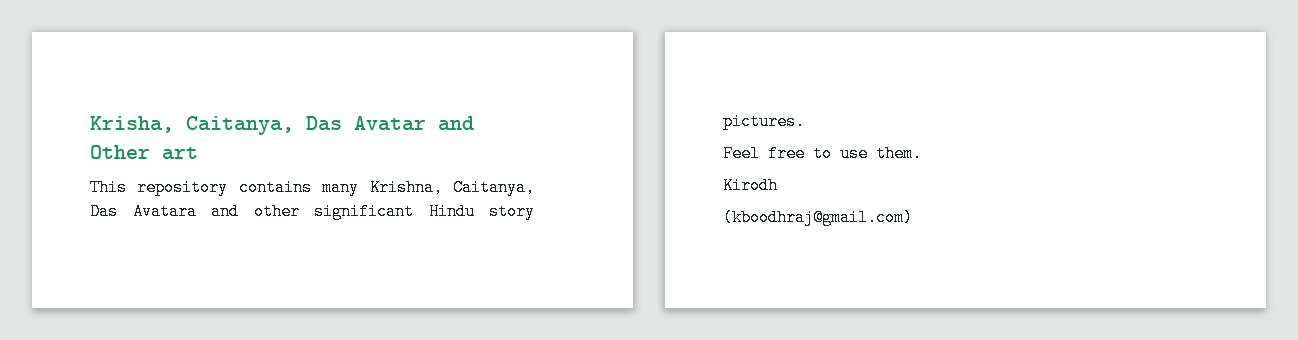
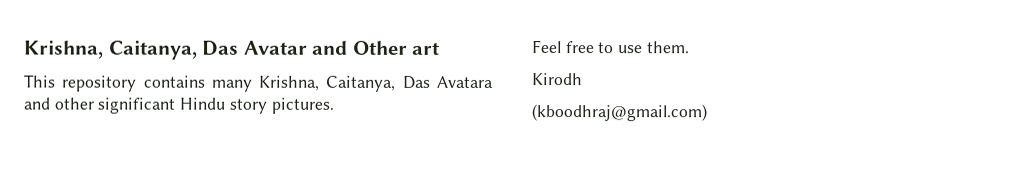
[90,116,174,133] Krisha, -> [24,40,104,59] Krishna,

